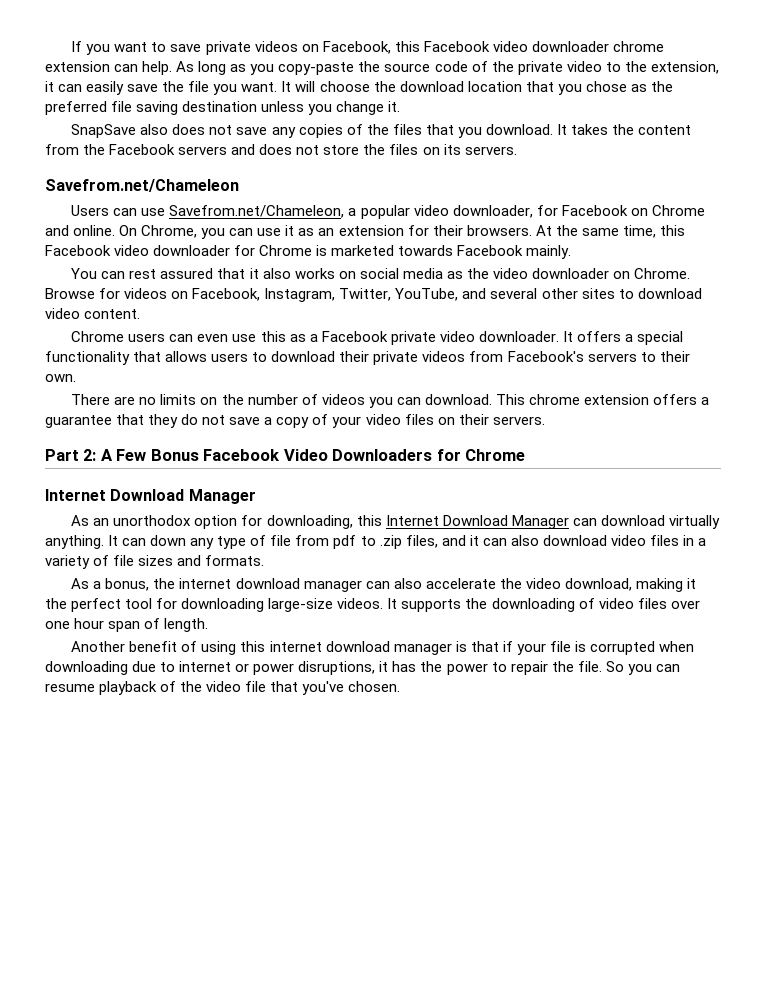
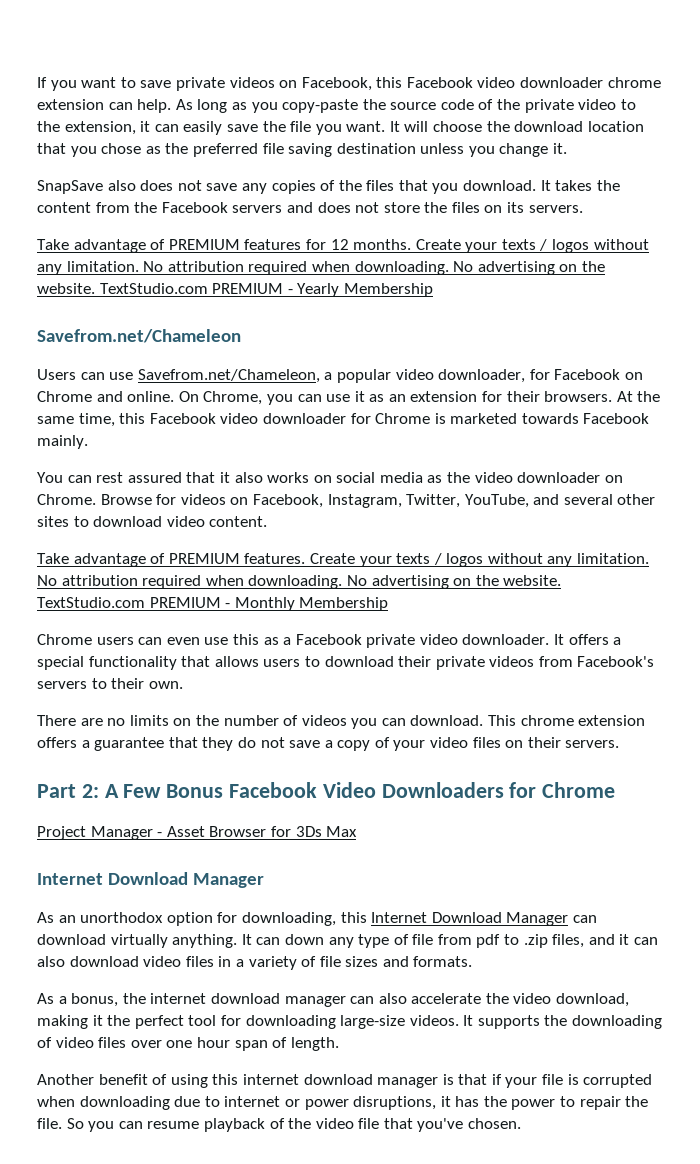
(517, 150) none -> [37,239,649,253] [37,261,605,275] [37,283,433,297] // Take advantage of PREMIUM features for 12 months. Create your texts / logos without any limitation. No attribution required when downloading. No advertising on the website. TextStudio.com PREMIUM - Yearly Membership
(141, 314) none -> [37,553,650,567] [37,575,562,589] [37,597,389,611] // Take advantage of PREMIUM features. Create your texts / logos without any limitation. No attribution required when downloading. No advertising on the website. TextStudio.com PREMIUM - Monthly Membership
(526, 455) none -> [37,826,358,840] // Project Manager - Asset Browser for 3Ds Max

